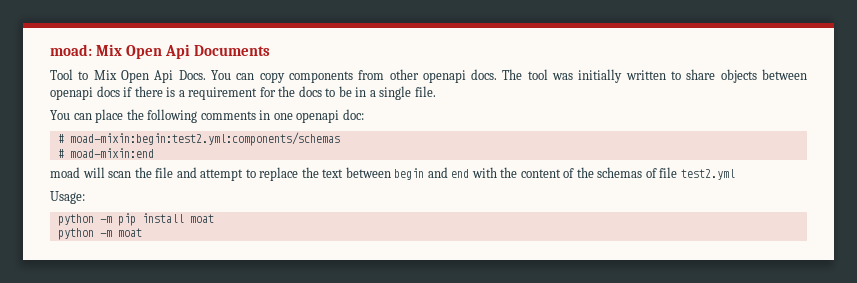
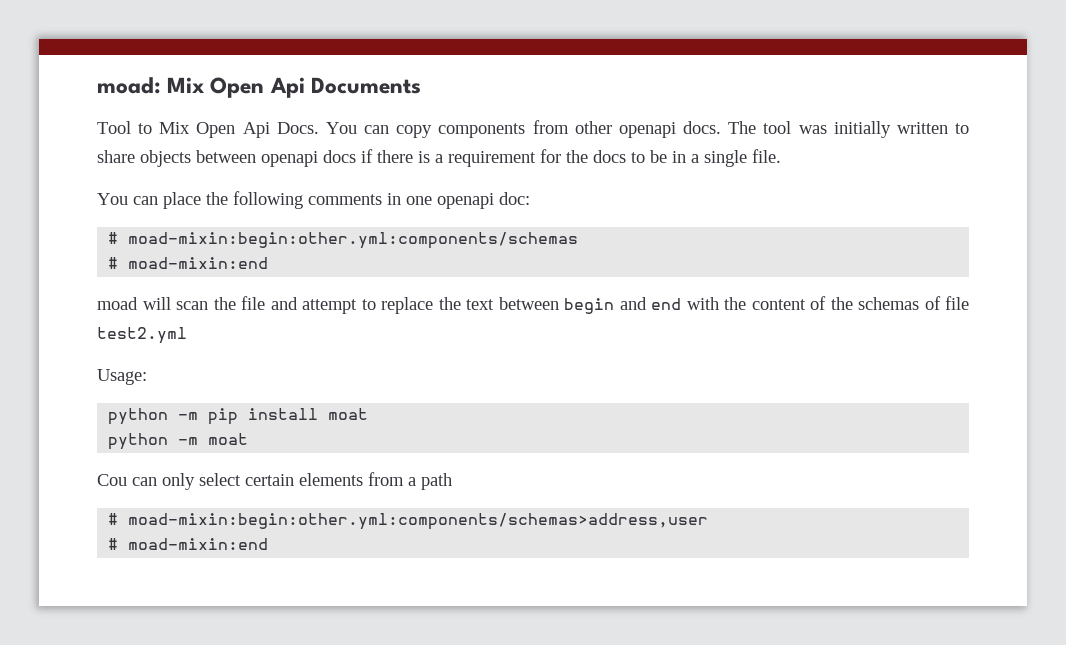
[69,132,340,146] moad-mixin:begin:test2.yml:components/schemas -> [128,232,579,249] moad-mixin:begin:other.yml:components/schemas
(142, 232) none -> [97,472,452,490] [108,513,709,530] [108,538,269,550] // Cou can only select certain elements from a path // # moad-mixin:begin:other.yml:components/schemas>address,user // # moad-mixin:end

